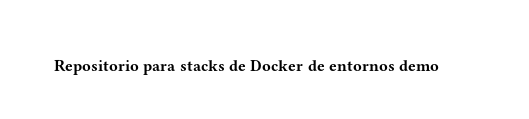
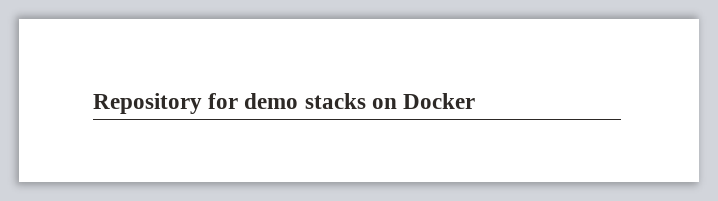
[54,59,440,75] Repositorio para stacks de Docker de entornos demo -> [93,93,476,114] Repository for demo stacks on Docker

